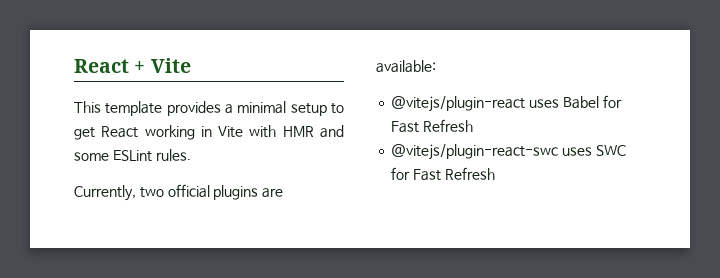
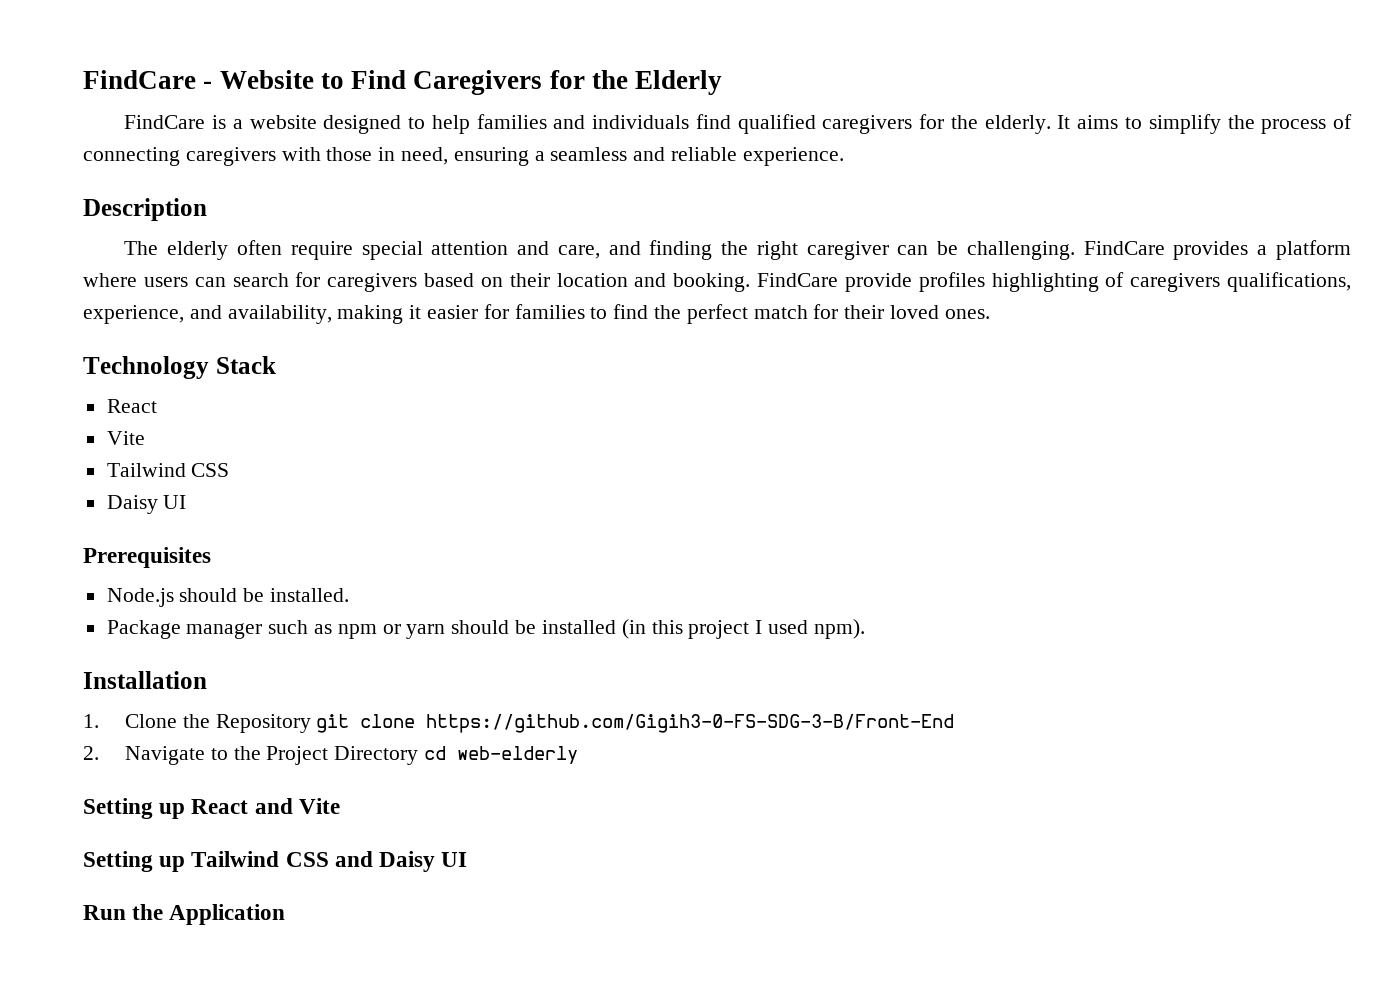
[74,58,191,73] [74,101,344,116] [74,125,344,140] [74,149,191,162] [74,184,284,201] [376,60,436,73] [391,95,622,112] [391,119,474,133] [391,144,626,160] [391,167,495,181] React + Vite // This template provides a minimal setup to get React working in Vite with HMR and some ESLint rules. // Currently, two official plugins are available: // @vitejs/plugin-react uses Babel for Fast Refresh // @vitejs/plugin-react-swc uses SWC for Fast Refresh -> [83,70,723,95] [124,114,1352,134] [83,147,844,166] [83,198,207,221] [124,240,1352,260] [83,272,1351,292] [83,304,990,324] [83,356,276,379] [106,399,157,413] [106,431,145,445] [106,463,230,477] [106,495,187,514] [83,547,211,568] [106,588,350,607] [106,619,865,639] [83,671,207,689] [83,714,955,733] [83,746,579,765] [83,798,340,819] [83,851,468,872] [83,904,286,925] FindCare - Website to Find Caregivers for the Elderly // FindCare is a website designed to help families and individuals find qualified caregivers for the elderly. It aims to simplify the process of connecting caregivers with those in need, ensuring a seamless and reliable experience. // Description // The elderly often require special attention and care, and finding the right caregiver can be challenging. FindCare provides a platform where users can search for caregivers based on their location and booking. FindCare provide profiles highlighting of caregivers qualifications, experience, and availability, making it easier for families to find the perfect match for their loved ones. // Technology Stack // React // Vite // Tailwind CSS // Daisy UI // Prerequisites // Node.js should be installed. // Package manager such as npm or yarn should be installed (in this project I used npm). // Installation // 1. Clone the Repository git clone https://github.com/Gigih3-0-FS-SDG-3-B/Front-End // 2. Navigate to the Project Directory cd web-elderly // Setting up React and Vite // Setting up Tailwind CSS and Daisy UI // Run the Application

